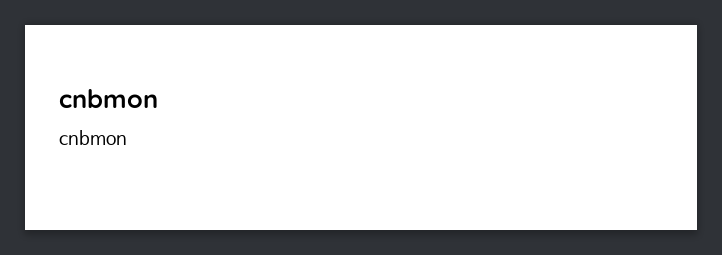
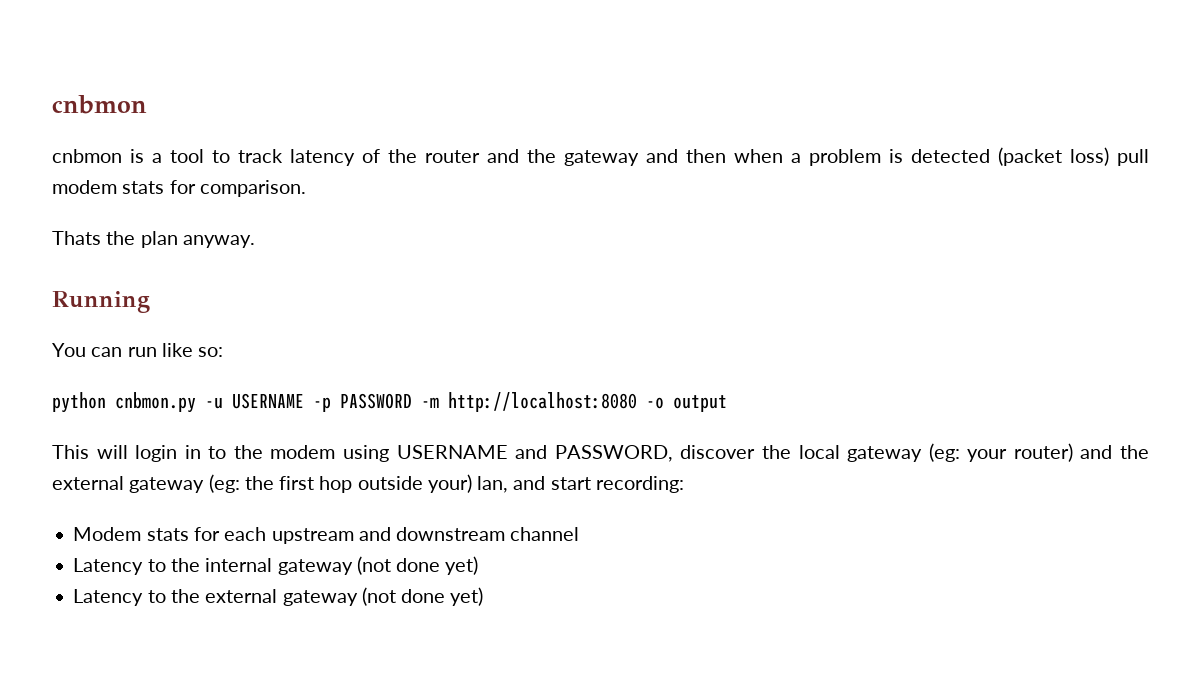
(127, 137) none -> [130,147,1149,166] [52,180,306,197] [52,231,255,248] [52,291,150,313] [52,343,224,357] [52,392,727,413] [52,443,1149,462] [52,474,684,493] [73,527,580,544] [73,556,479,575] [73,587,484,606] is a tool to track latency of the router and the gateway and then when a problem is detected (packet loss) pull modem stats for comparison. // Thats the plan anyway. // Running // You can run like so: // python cnbmon.py -u USERNAME -p PASSWORD -m http://localhost:8080 -o output // This will login in to the modem using USERNAME and PASSWORD, discover the local gateway (eg: your router) and the external gateway (eg: the first hop outside your) lan, and start recording: // Modem stats for each upstream and downstream channel // Latency to the internal gateway (not done yet) // Latency to the external gateway (not done yet)

